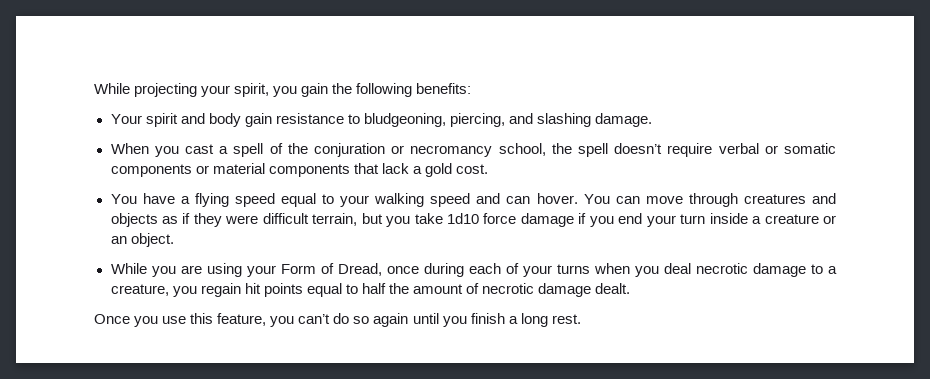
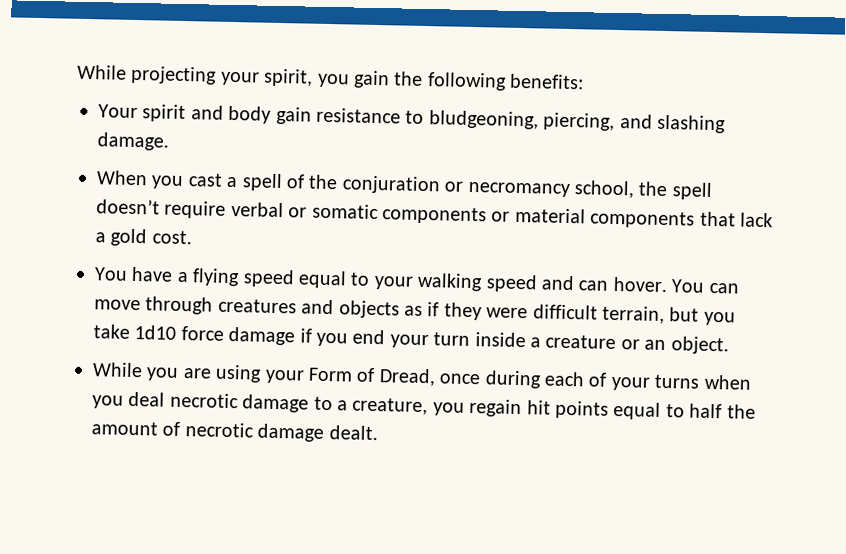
[94,313,581,327] // Once you use this feature, you can’t do so again until you finish a long rest. -> (378, 433) none

